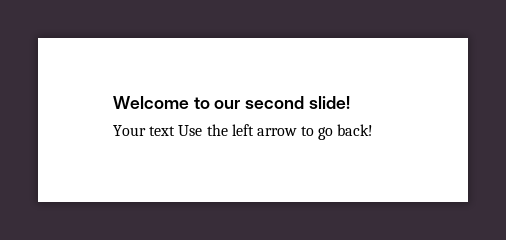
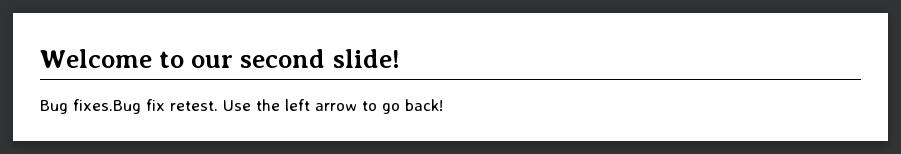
[113,125,176,136] Your text -> [40,99,218,114] Bug fixes.Bug fix retest.

